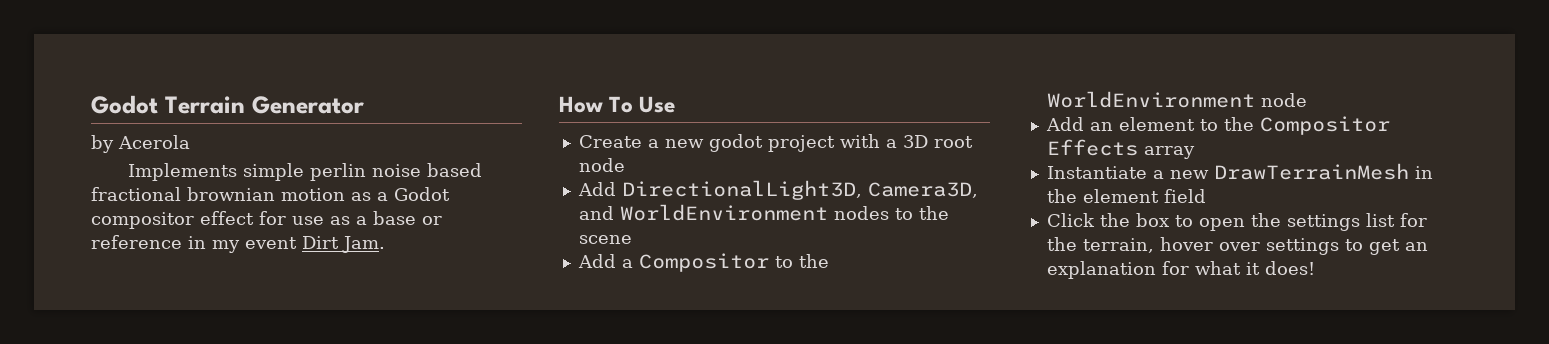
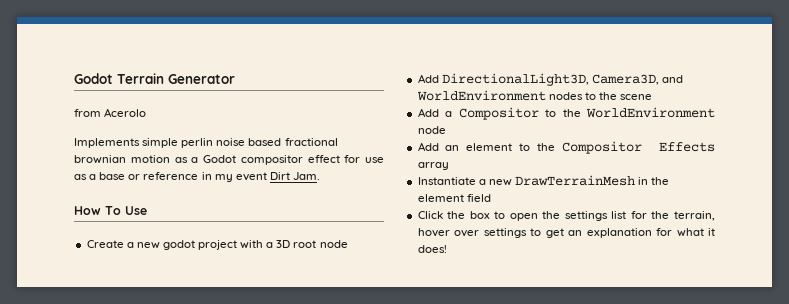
[91,135,190,153] by Acerola -> [74,108,147,117] from Acerolo

